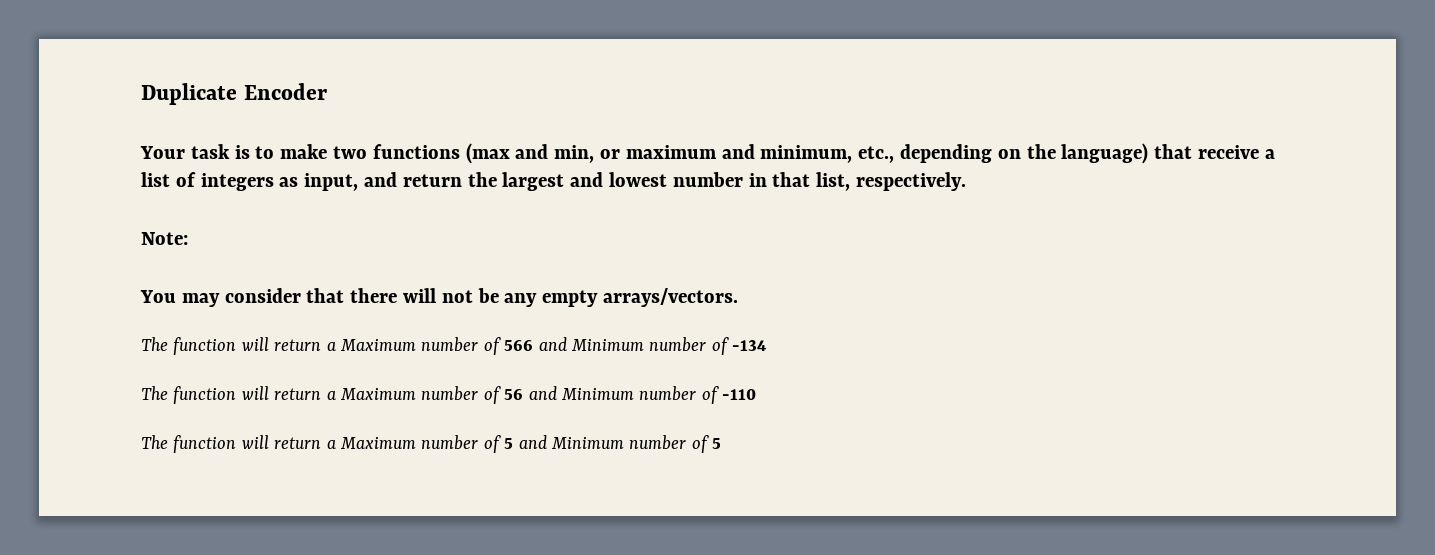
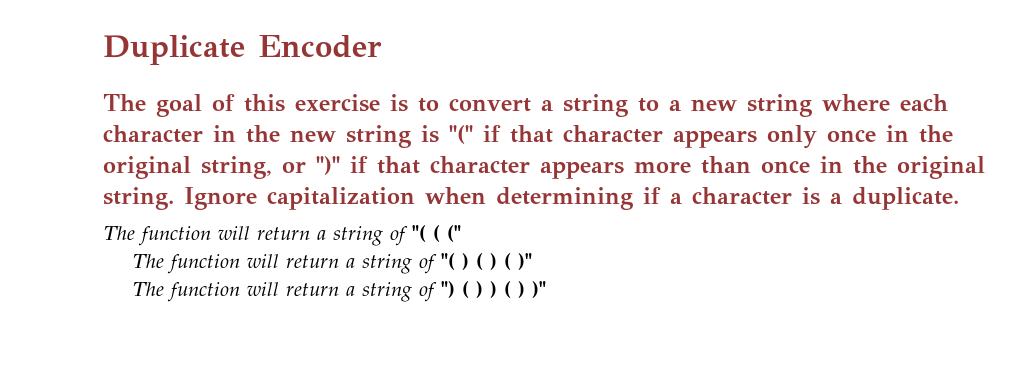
[140,143,1275,164] [141,172,967,191] [141,232,188,245] [140,288,739,307] [141,337,767,355] [141,386,757,404] [141,435,722,453] Your task is to make two functions (max and min, or maximum and minimum, etc., depending on the language) that receive a list of integers as input, and return the largest and lowest number in that list, respectively. // Note: // You may consider that there will not be any empty arrays/vectors. // The function will return a Maximum number of 566 and Minimum number of -134 // The function will return a Maximum number of 56 and Minimum number of -110 // The function will return a Maximum number of 5 and Minimum number of 5 -> [103,94,948,117] [103,125,953,149] [103,156,985,179] [103,187,959,210] [103,225,461,246] [131,253,532,274] [131,281,546,302] The goal of this exercise is to convert a string to a new string where each character in the new string is "(" if that character appears only once in the original string, or ")" if that character appears more than once in the original string. Ignore capitalization when determining if a character is a duplicate. // The function will return a string of "( ( (" // The function will return a string of "( ) ( ) ( )" // The function will return a string of ") ( ) ) ( ) )"

